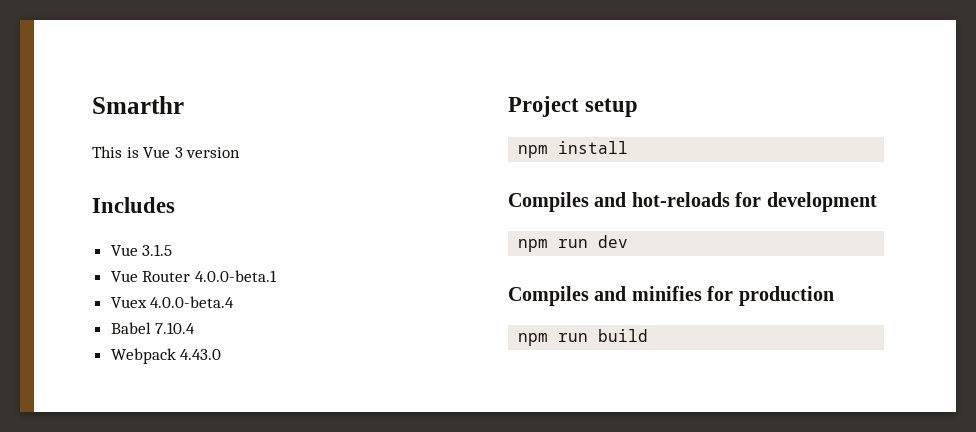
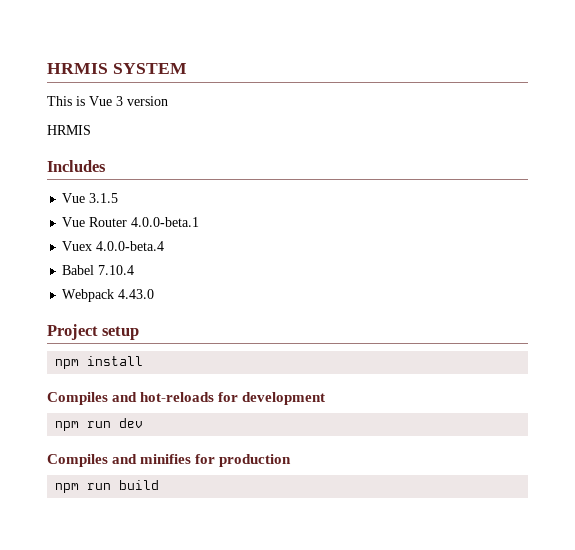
[92,96,184,114] Smarthr -> [47,63,187,74] HRMIS SYSTEM
(241, 152) none -> [47,125,91,135] // HRMIS

